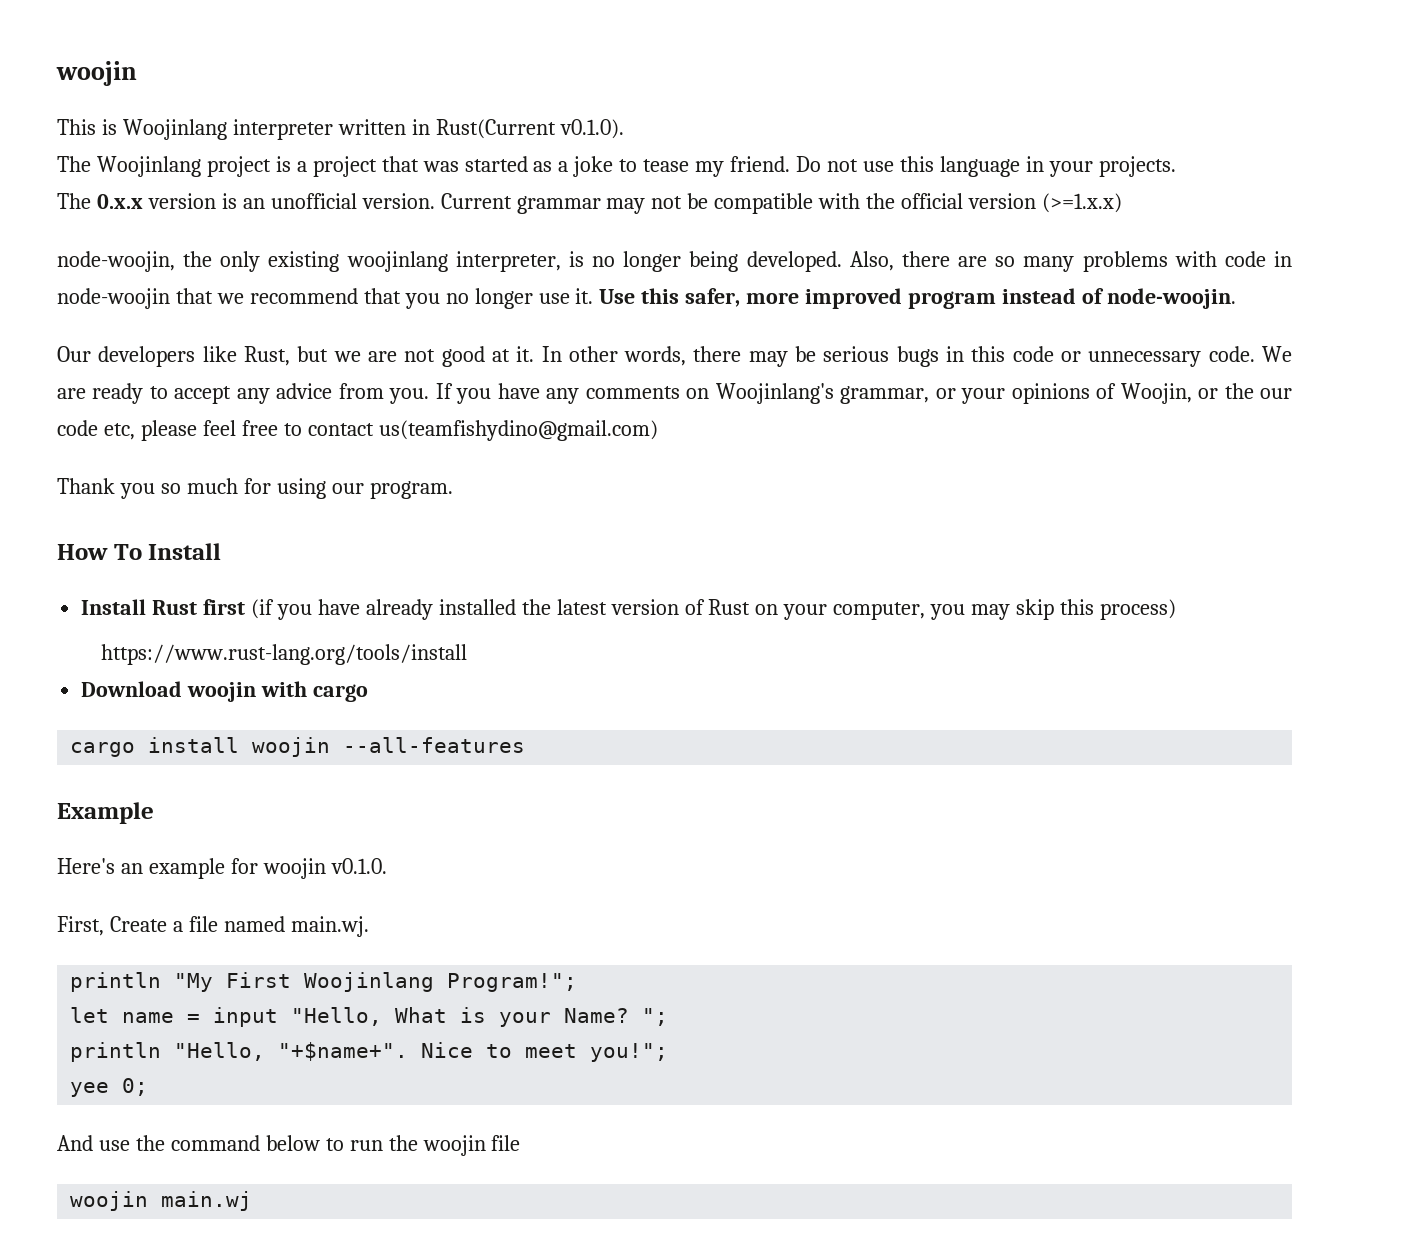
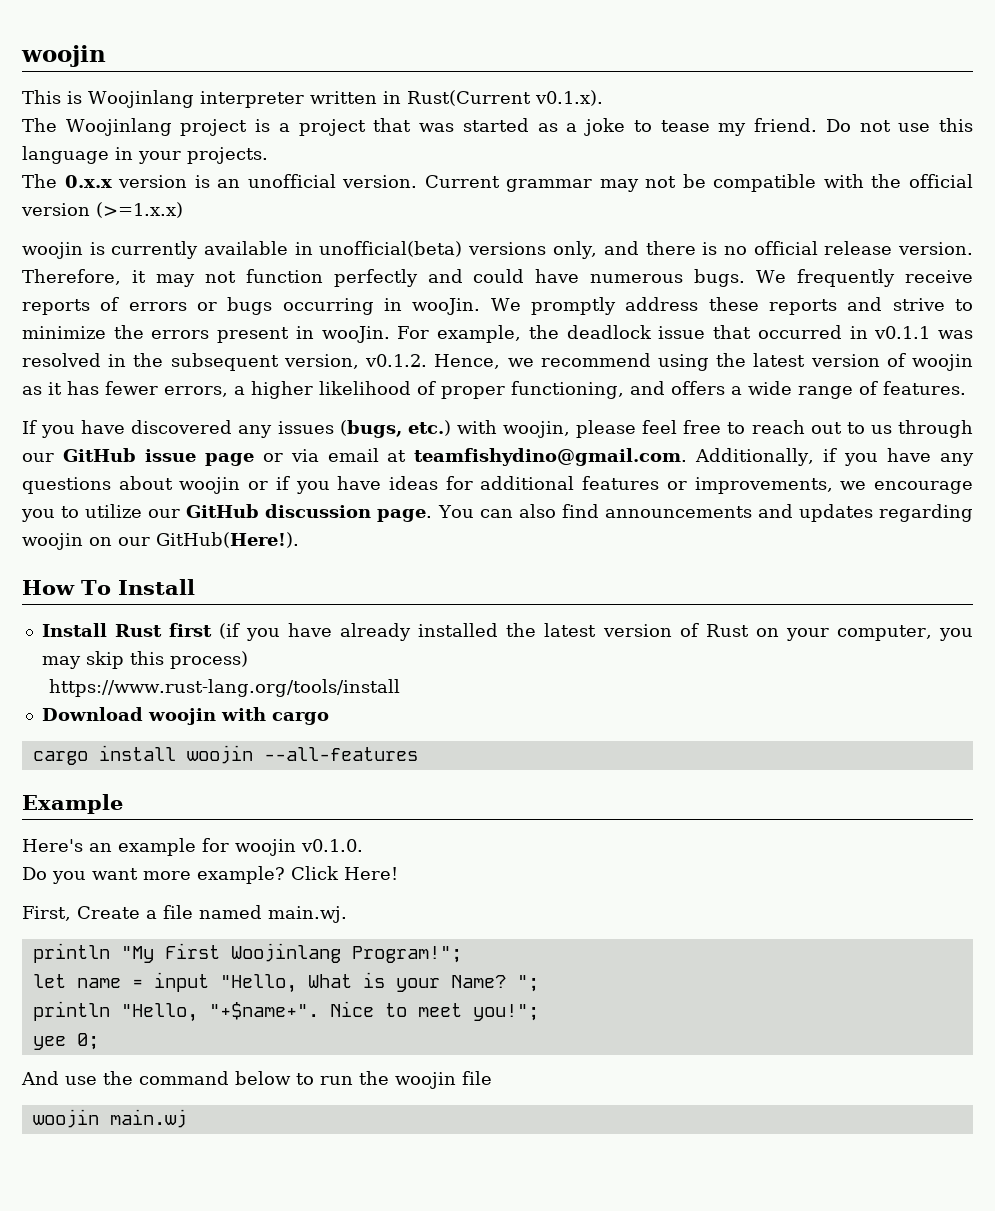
[559,119,624,139] v0.1.0). -> [534,90,603,106] v0.1.x).
[57,251,1292,272] [57,288,1236,309] [57,346,1293,367] [57,383,1293,404] [57,420,658,441] [57,478,453,499] node-woojin, the only existing woojinlang interpreter, is no longer being developed. Also, there are so many problems with code in node-woojin that we recommend that you no longer use it. Use this safer, more improved program instead of node-woojin. // Our developers like Rust, but we are not good at it. In other words, there may be serious bugs in this code or unnecessary code. We are ready to accept any advice from you. If you have any comments on Woojinlang's grammar, or your opinions of Woojin, or the our code etc, please feel free to contact us(teamfishydino@gmail.com) // Thank you so much for using our program. -> [22,241,974,259] [22,269,973,287] [22,297,974,315] [22,325,973,343] [22,353,973,371] [22,381,966,399] [22,420,973,438] [22,448,974,466] [22,476,973,494] [21,504,973,522] [22,532,299,550] woojin is currently available in unofficial(beta) versions only, and there is no official release version. Therefore, it may not function perfectly and could have numerous bugs. We frequently receive reports of errors or bugs occurring in wooJin. We promptly address these reports and strive to minimize the errors present in wooJin. For example, the deadlock issue that occurred in v0.1.1 was resolved in the subsequent version, v0.1.2. Hence, we recommend using the latest version of woojin as it has fewer errors, a higher likelihood of proper functioning, and offers a wide range of features. // If you have discovered any issues (bugs, etc.) with woojin, please feel free to reach out to us through our GitHub issue page or via email at teamfishydino@gmail.com. Additionally, if you have any questions about woojin or if you have ideas for additional features or improvements, we encourage you to utilize our GitHub discussion page. You can also find announcements and updates regarding woojin on our GitHub(Here!).
(387, 866) none -> [22,866,398,884] // Do you want more example? Click Here!

